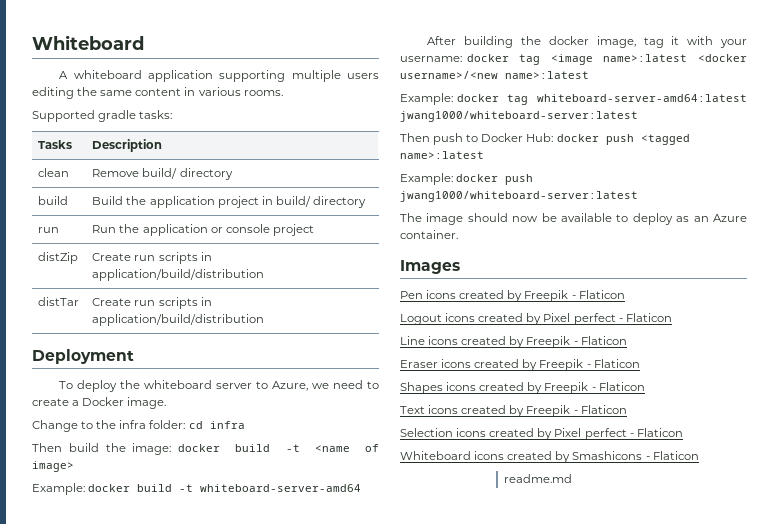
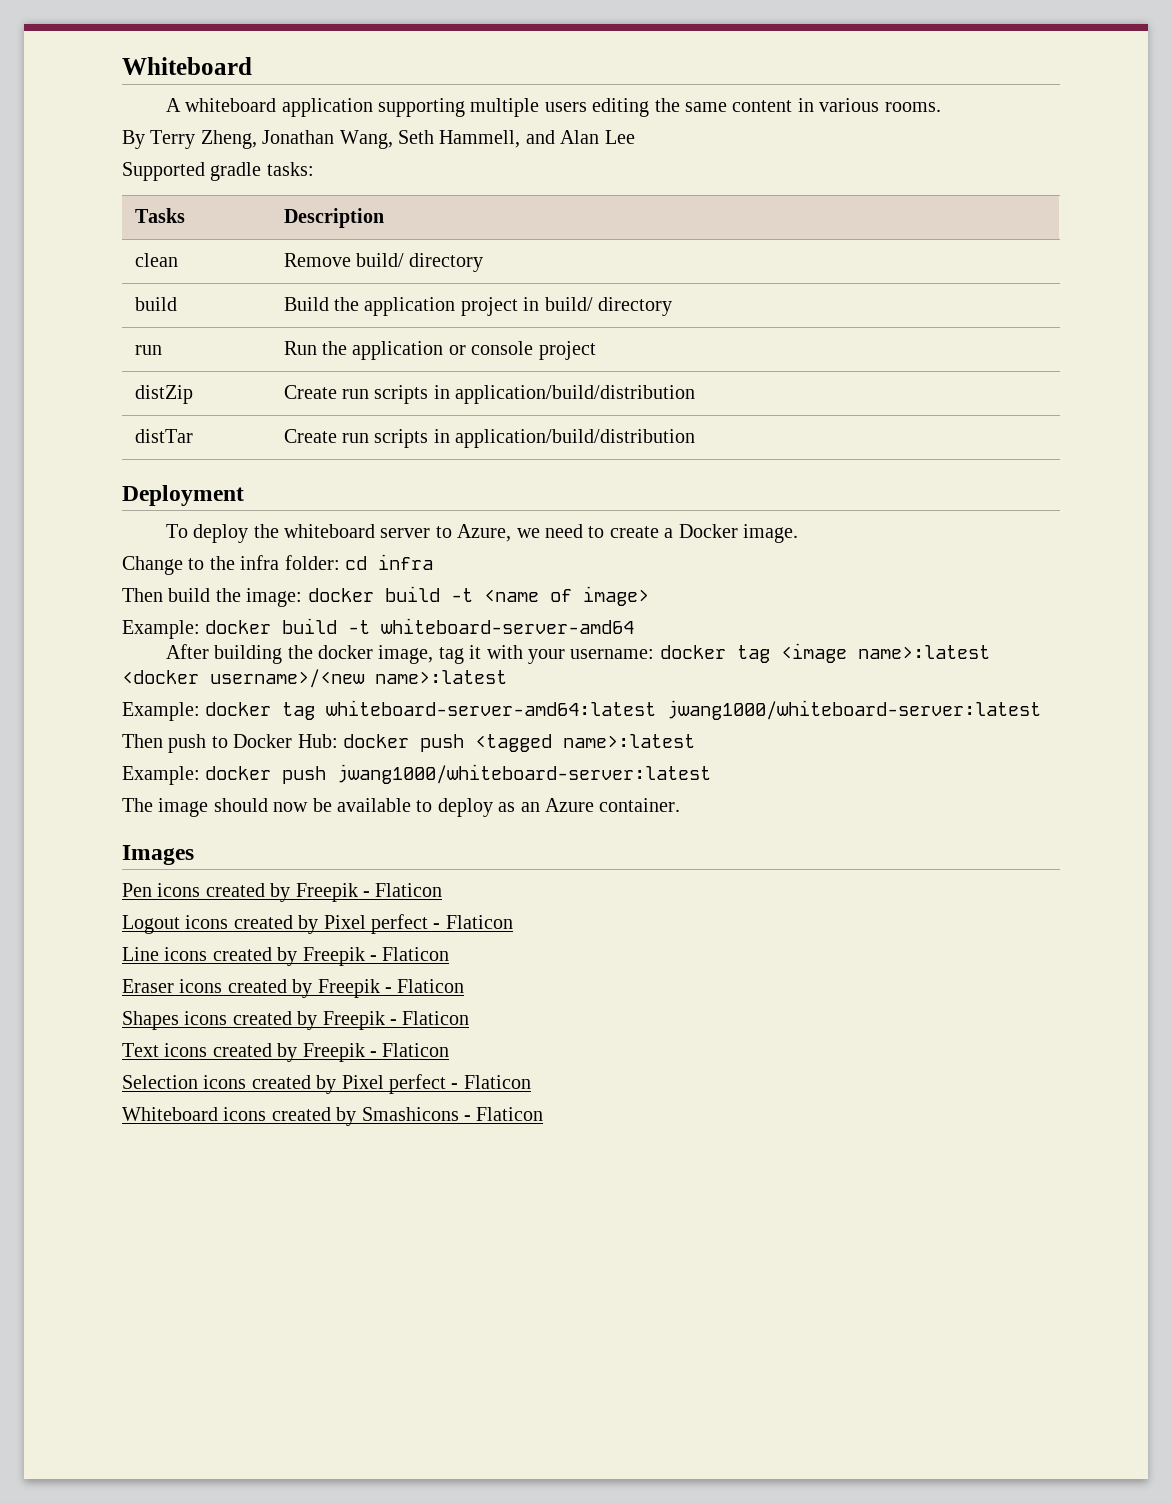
(283, 93) none -> [122,130,635,149] // By Terry Zheng, Jonathan Wang, Seth Hammell, and Alan Lee
[504,474,573,483] // readme.md -> (544, 1114) none

